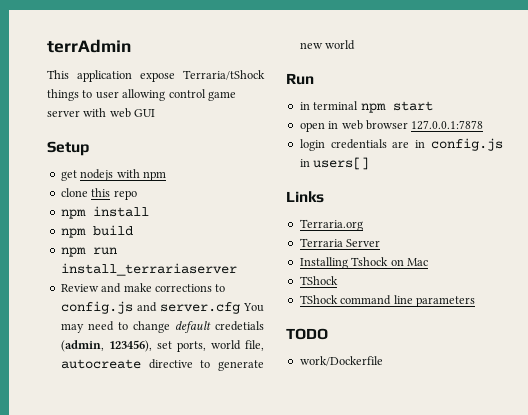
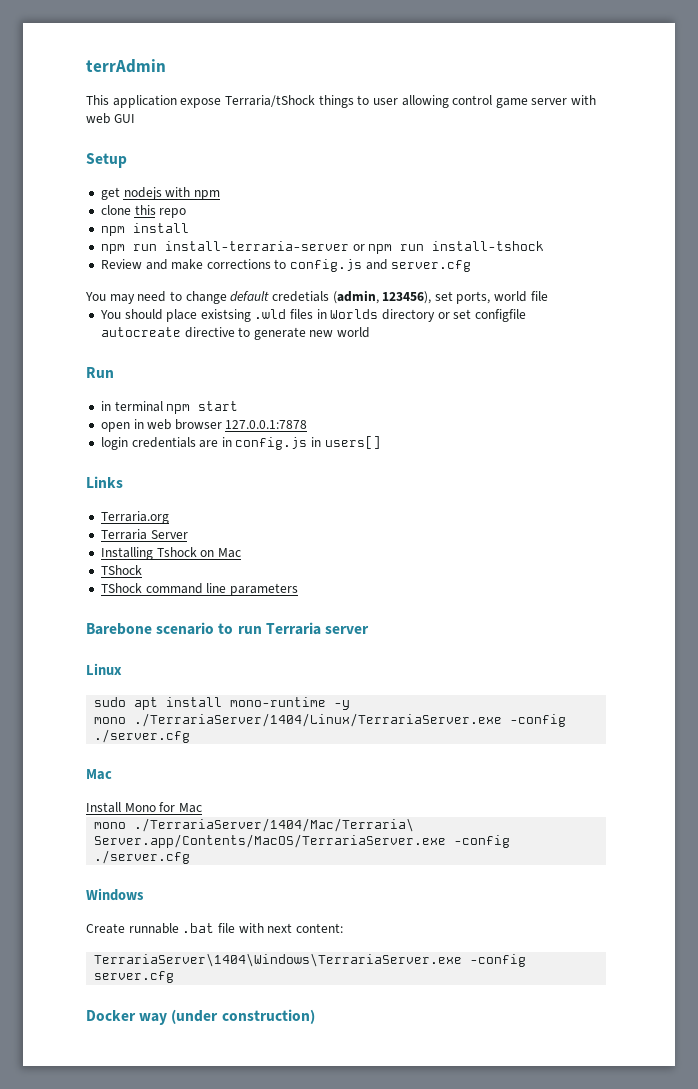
[92,225,133,236] [60,247,117,257] [60,263,237,276] build // npm run install_terrariaserver -> [132,241,545,254] run install-terraria-server or npm run install-tshock
(240, 308) none -> (472, 266) //
[245,340,264,351] file, -> [530,291,548,301] [99,309,526,322] file // You should place existsing .wld files in Worlds directory or set configfile
[286,328,328,340] [299,356,383,366] TODO // work/Dockerfile -> [86,622,369,635] [86,663,122,675] [94,697,351,710] [94,713,567,727] [94,729,191,743] [86,769,112,780] [86,802,202,813] [94,818,415,832] [94,834,511,848] [94,850,191,864] [86,888,144,901] [86,923,343,934] [94,953,527,967] [94,971,175,983] [86,1009,315,1025] Barebone scenario to run Terraria server // Linux // sudo apt install mono-runtime -y // mono ./TerrariaServer/1404/Linux/TerrariaServer.exe -config ./server.cfg // Mac // Install Mono for Mac // mono ./TerrariaServer/1404/Mac/Terraria\ Server.app/Contents/MacOS/TerrariaServer.exe -config ./server.cfg // Windows // Create runnable .bat file with next content: // TerrariaServer\1404\Windows\TerrariaServer.exe -config server.cfg // Docker way (under construction)

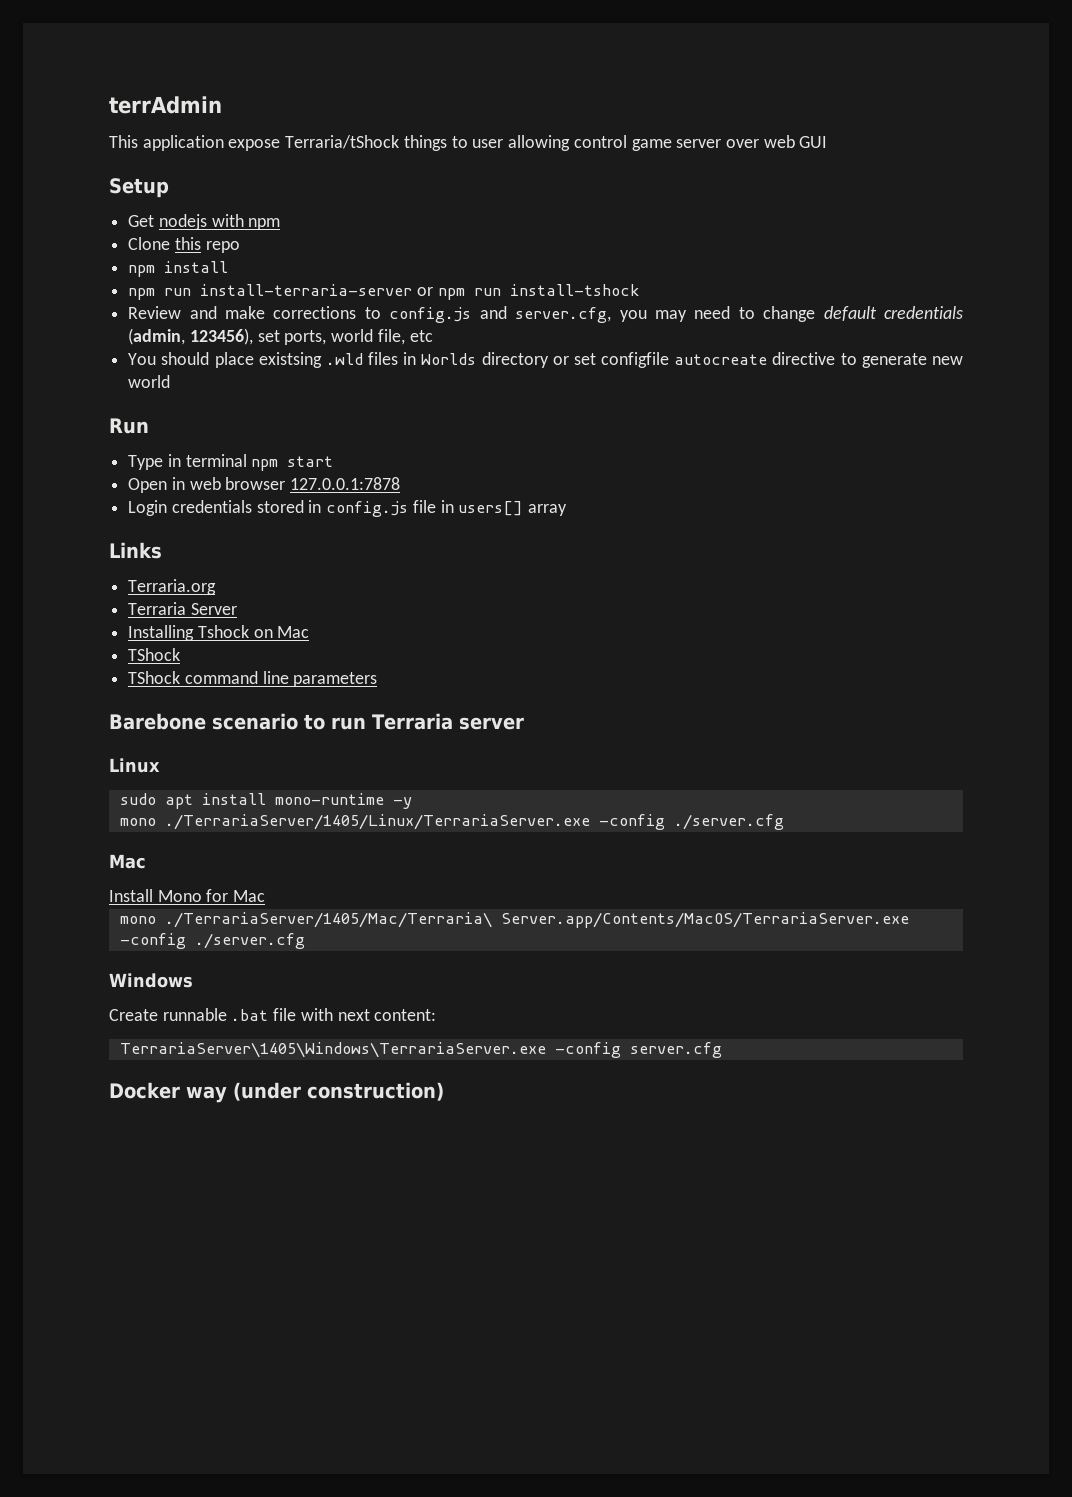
[571,95,597,105] with -> [725,139,759,148] over
[100,187,120,200] get -> [128,215,155,227] Get
[100,205,131,215] clone -> [128,237,171,250] Clone
[391,260,472,272] [85,292,106,301] server.cfg // You -> [515,307,647,323] server.cfg, you
[271,291,329,302] credetials -> [884,306,964,319] credentials
[530,291,548,301] file -> [377,329,433,345] file, etc
(114, 372) none -> [128,455,164,470] Type
[100,422,130,432] open -> [128,478,168,493] Open
[100,437,219,450] login credentials are -> [128,500,304,516] Login credentials stored
(308, 443) none -> [412,500,436,513] file
(381, 442) none -> [528,504,568,516] array
[134,713,503,727] ./TerrariaServer/1404/Linux/TerrariaServer.exe -> [164,814,590,830] ./TerrariaServer/1405/Linux/TerrariaServer.exe
[134,818,415,832] ./TerrariaServer/1404/Mac/Terraria\ -> [164,912,492,928] ./TerrariaServer/1405/Mac/Terraria\
[94,953,463,967] TerrariaServer\1404\Windows\TerrariaServer.exe -> [119,1042,546,1058] TerrariaServer\1405\Windows\TerrariaServer.exe

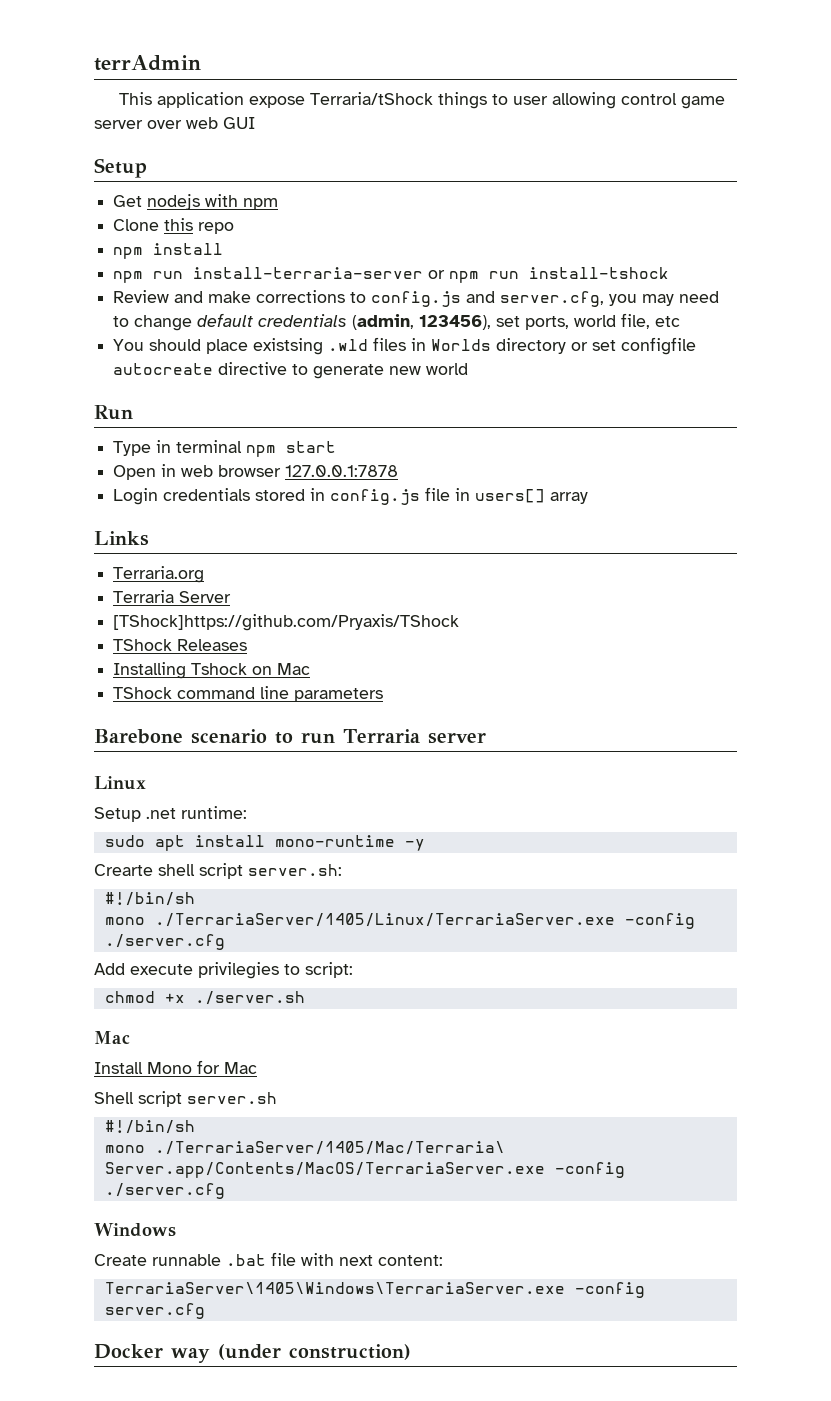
(237, 609) none -> [113,614,460,631] [113,639,248,651] // [TShock]https://github.com/Pryaxis/TShock // TShock Releases
[128,671,181,684] // TShock -> (173, 693) none
(160, 765) none -> [94,806,247,822] // Setup .net runtime:
(412, 803) none -> [94,863,342,879] [104,892,195,906] // Crearte shell script server.sh: // #!/bin/sh
(784, 822) none -> [94,962,353,979] [104,991,305,1005] // Add execute privilegies to script: // chmod +x ./server.sh
(266, 896) none -> [94,1091,277,1107] [104,1120,195,1134] // Shell script server.sh // #!/bin/sh

